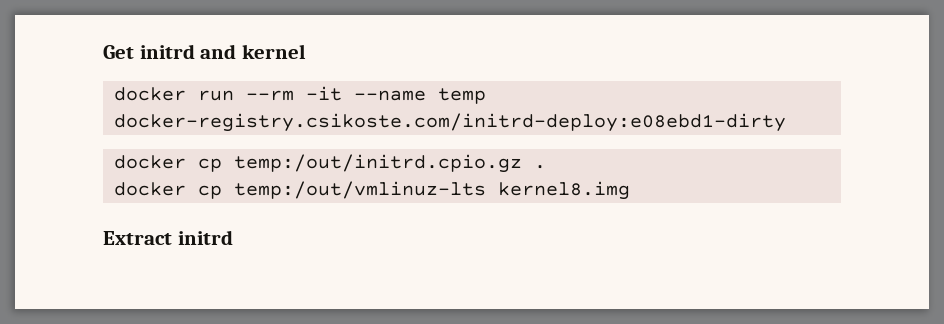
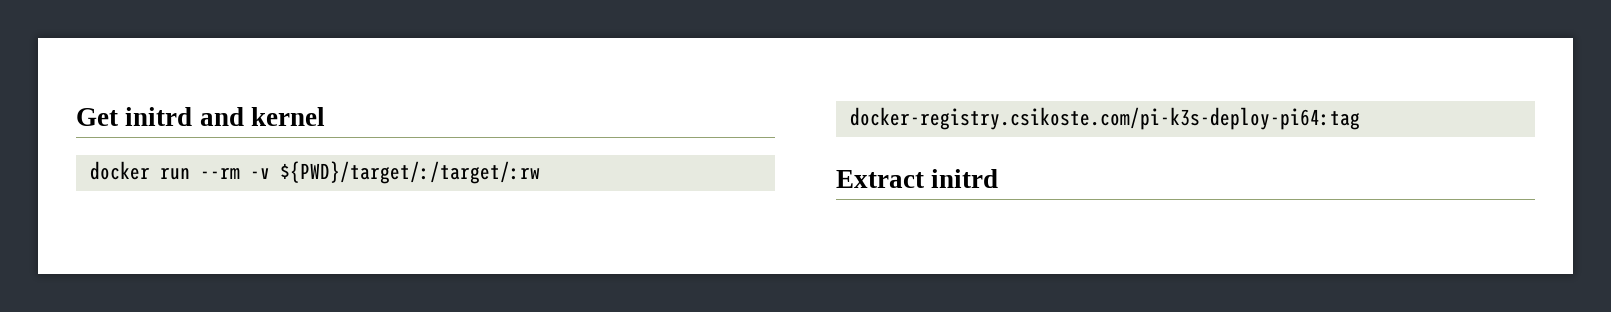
[305,86,486,104] [113,113,786,132] [113,154,546,173] [113,181,630,200] -it --name temp docker-registry.csikoste.com/initrd-deploy:e08ebd1-dirty // docker cp temp:/out/initrd.cpio.gz . // docker cp temp:/out/vmlinuz-lts kernel8.img -> [249,161,540,184] [849,107,1360,130] -v ${PWD}/target/:/target/:rw docker-registry.csikoste.com/pi-k3s-deploy-pi64:tag

